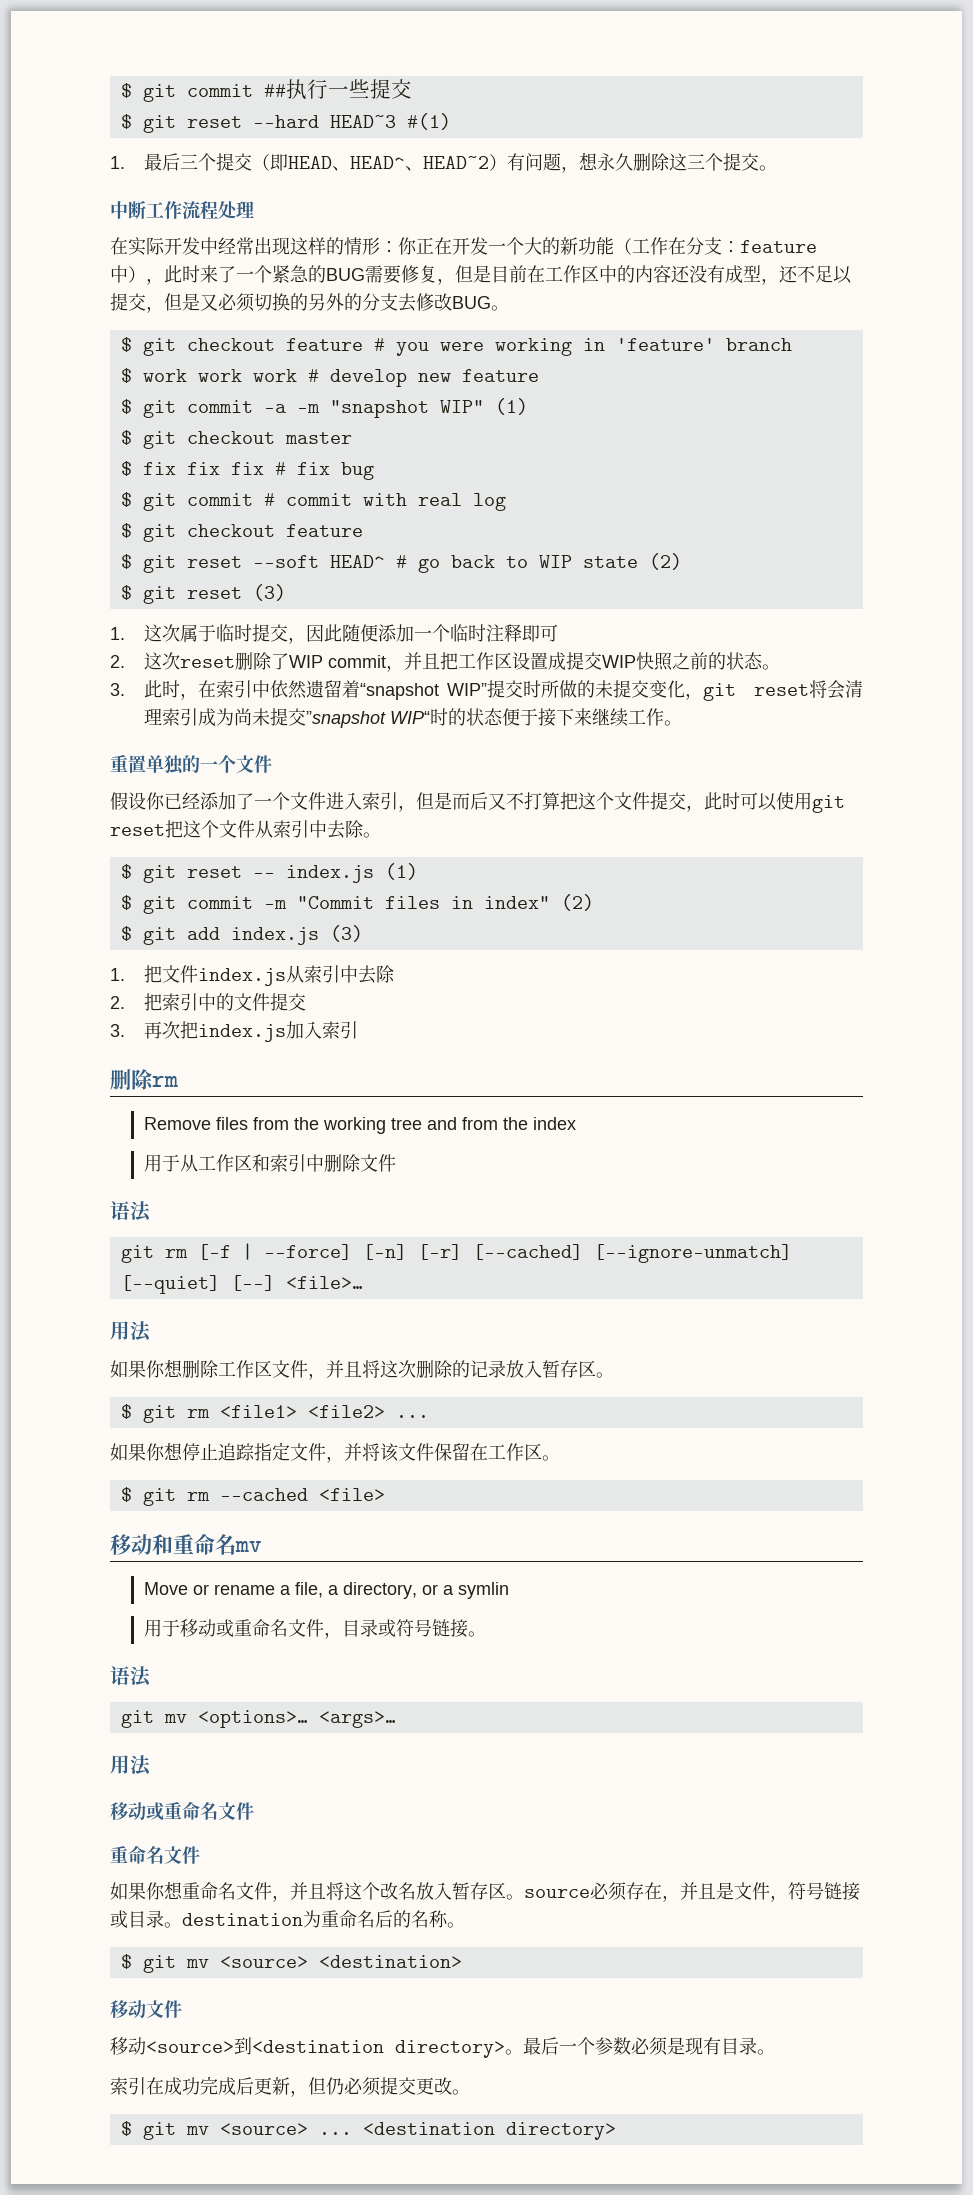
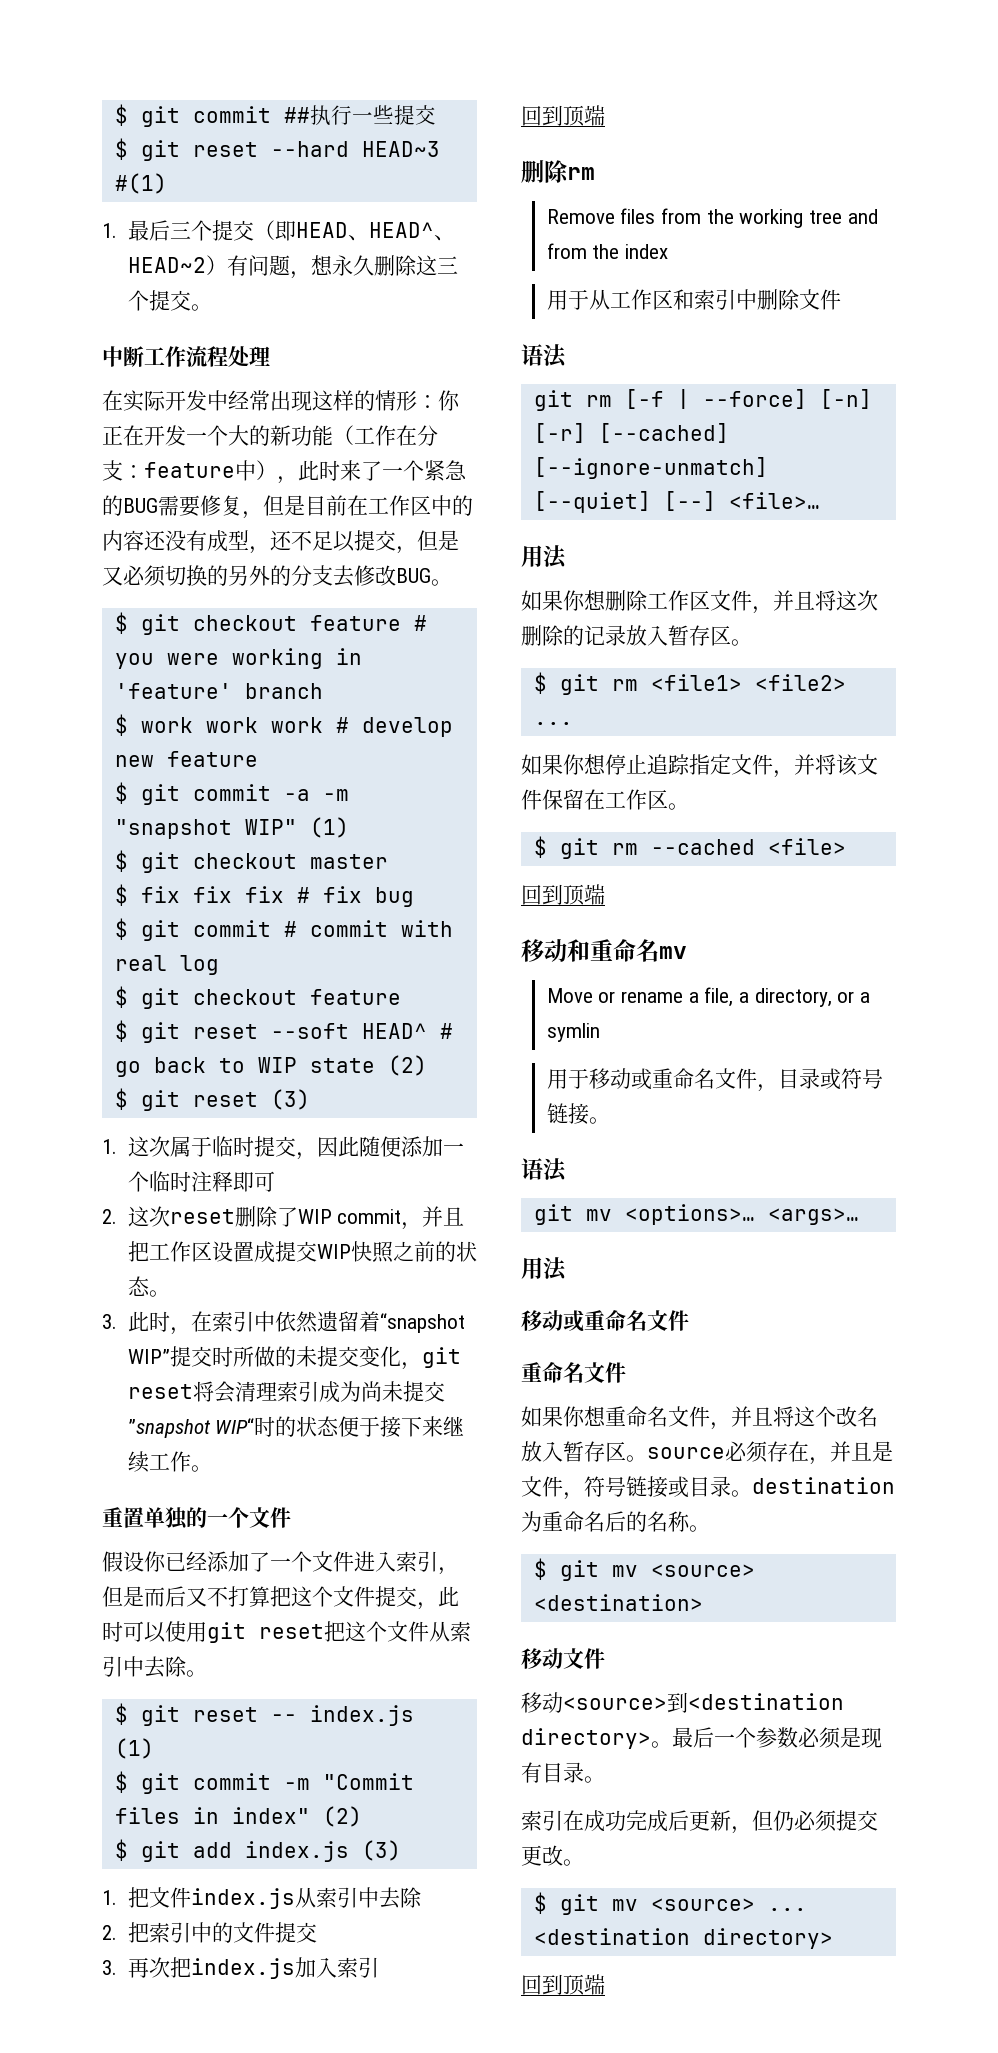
(358, 1030) none -> [521,105,605,127] // 回到顶端
(385, 1494) none -> [521,884,605,906] // 回到顶端
(616, 2131) none -> [521,1974,605,1996] // 回到顶端

